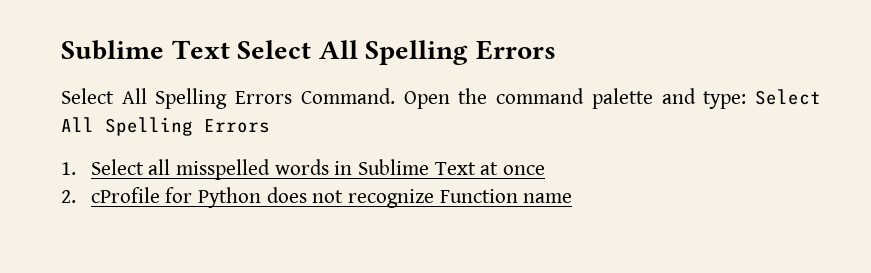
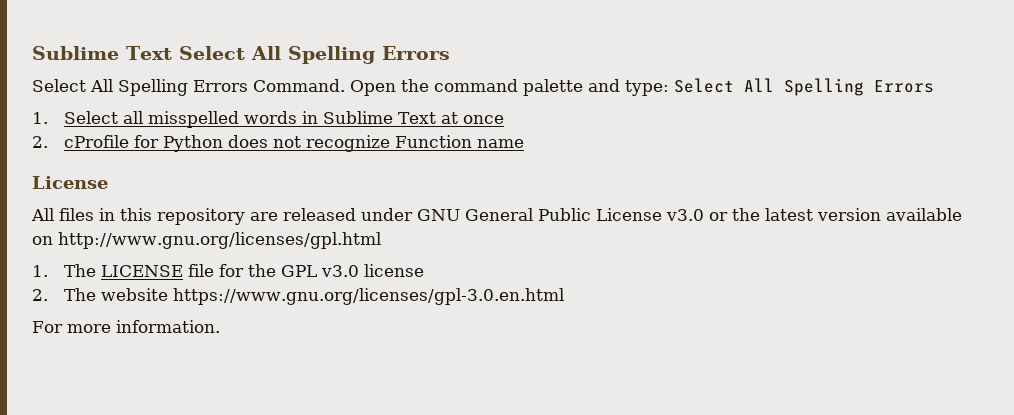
(573, 198) none -> [32,176,108,189] [31,208,962,225] [32,232,381,249] [32,264,424,277] [32,288,564,305] [32,320,220,333] // License // All files in this repository are released under GNU General Public License v3.0 or the latest version available on http://www.gnu.org/licenses/gpl.html // 1. The LICENSE file for the GPL v3.0 license // 2. The website https://www.gnu.org/licenses/gpl-3.0.en.html // For more information.

